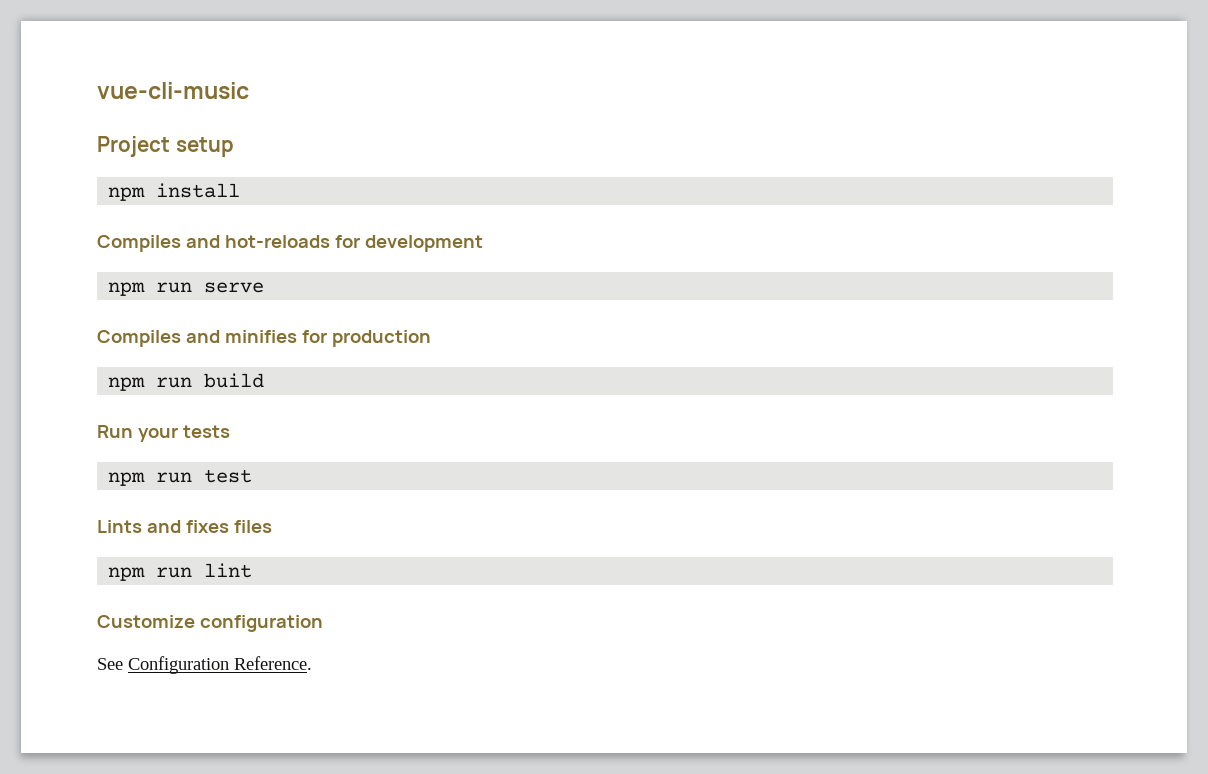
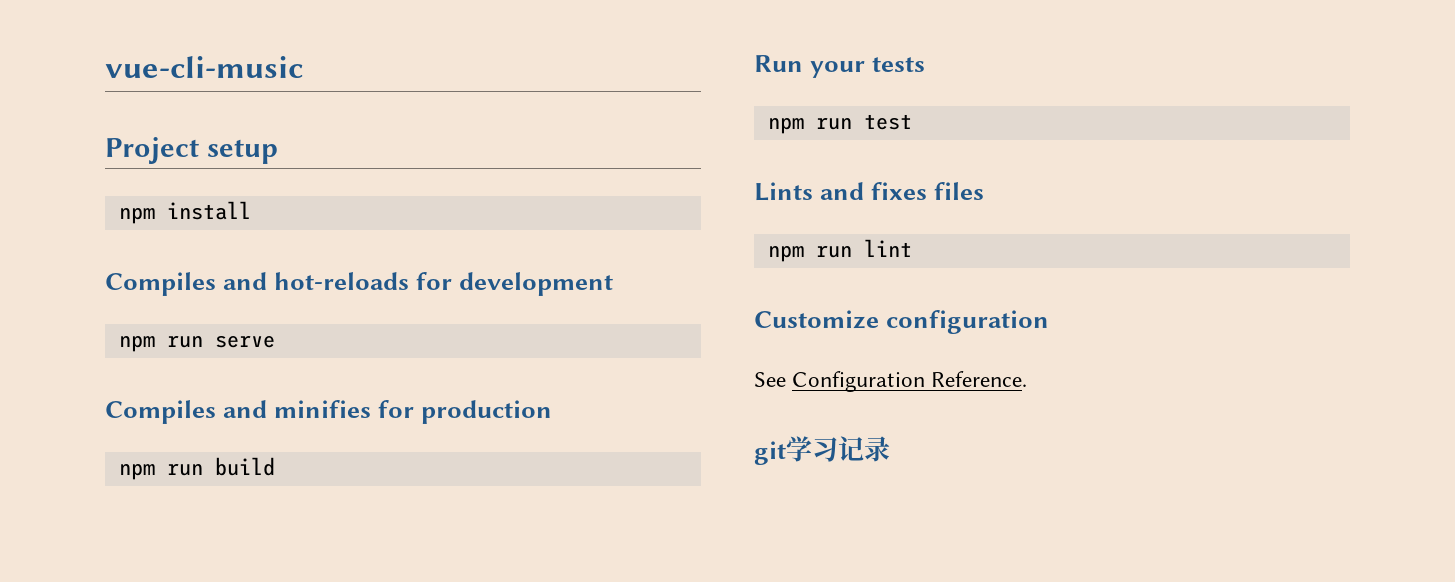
(312, 663) none -> [754,436,890,465] // git学习记录

